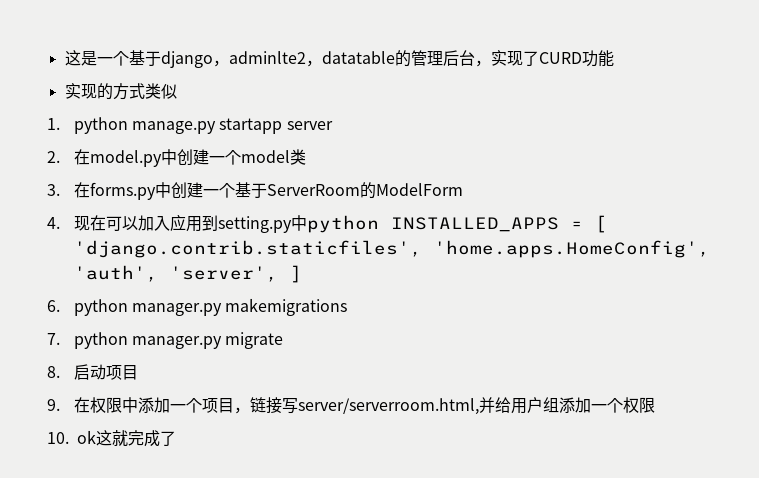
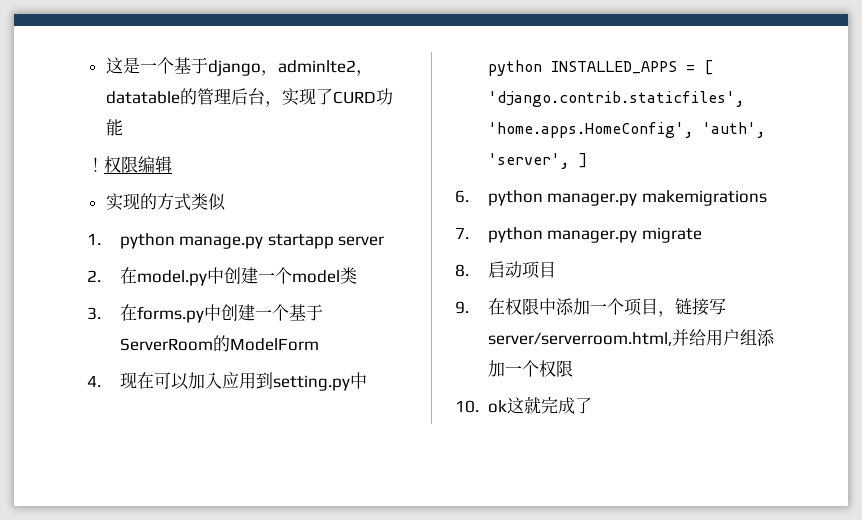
(614, 58) none -> [87,156,172,173] // ！权限编辑

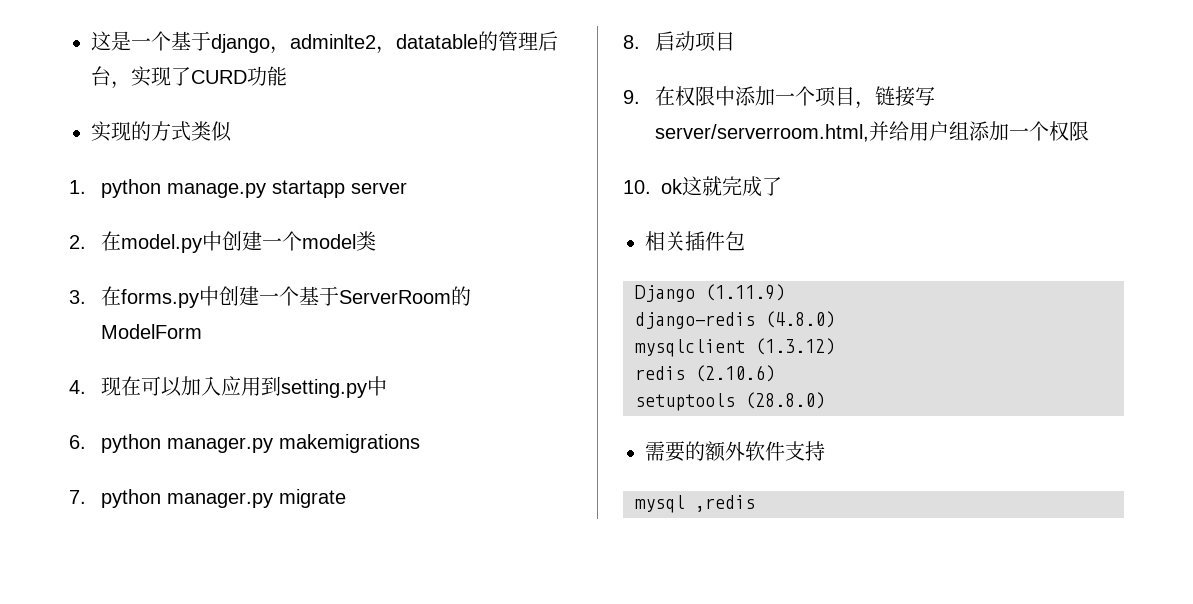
[87,156,172,173] // ！权限编辑 -> (287, 76) none
[487,60,713,76] [487,91,744,107] [487,122,765,138] [487,153,587,169] python INSTALLED_APPS = [ 'django.contrib.staticfiles', 'home.apps.HomeConfig', 'auth', 'server', ] -> (388, 386) none
(592, 405) none -> [645,231,745,251] [635,284,785,302] [635,311,835,329] [635,338,835,357] [635,365,775,382] [635,392,825,411] [645,441,825,462] [635,495,755,513] // 相关插件包 // Django (1.11.9) // django-redis (4.8.0) // mysqlclient (1.3.12) // redis (2.10.6) // setuptools (28.8.0) // 需要的额外软件支持 // mysql ,redis

